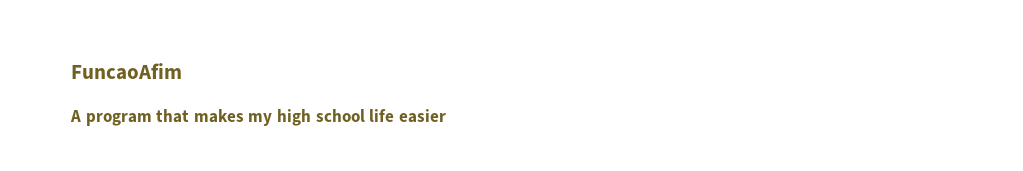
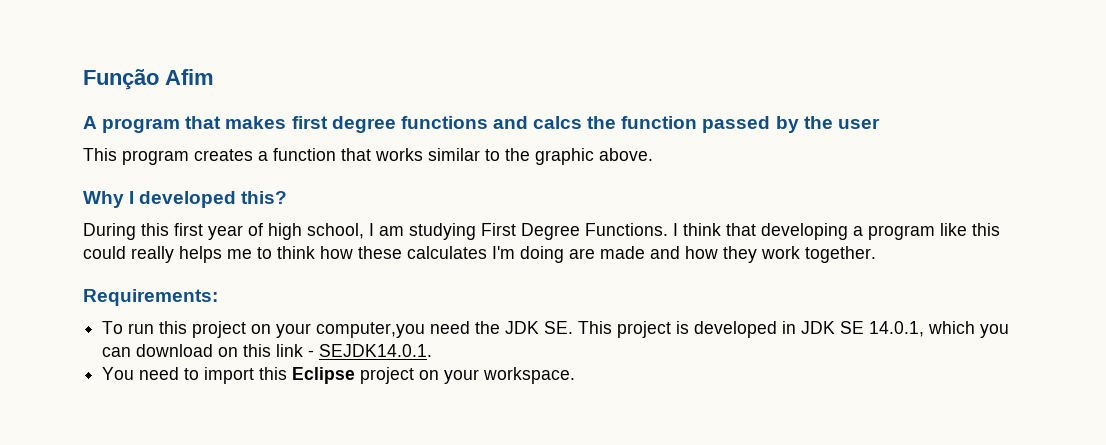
[71,63,182,80] FuncaoAfim -> [83,69,214,90] Função Afim
[248,109,446,126] my high school life easier -> [291,116,880,133] [83,148,653,165] [83,191,288,208] [83,223,1000,240] [83,246,876,263] [83,289,218,306] [102,321,1010,338] [102,344,433,357] [102,367,576,384] first degree functions and calcs the function passed by the user // This program creates a function that works similar to the graphic above. // Why I developed this? // During this first year of high school, I am studying First Degree Functions. I think that developing a program like this could really helps me to think how these calculates I'm doing are made and how they work together. // Requirements: // To run this project on your computer,you need the JDK SE. This project is developed in JDK SE 14.0.1, which you can download on this link - SEJDK14.0.1. // You need to import this Eclipse project on your workspace.

